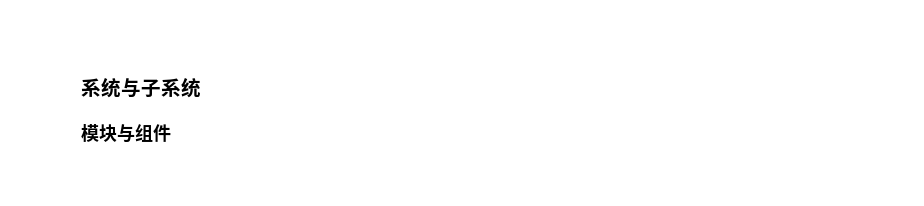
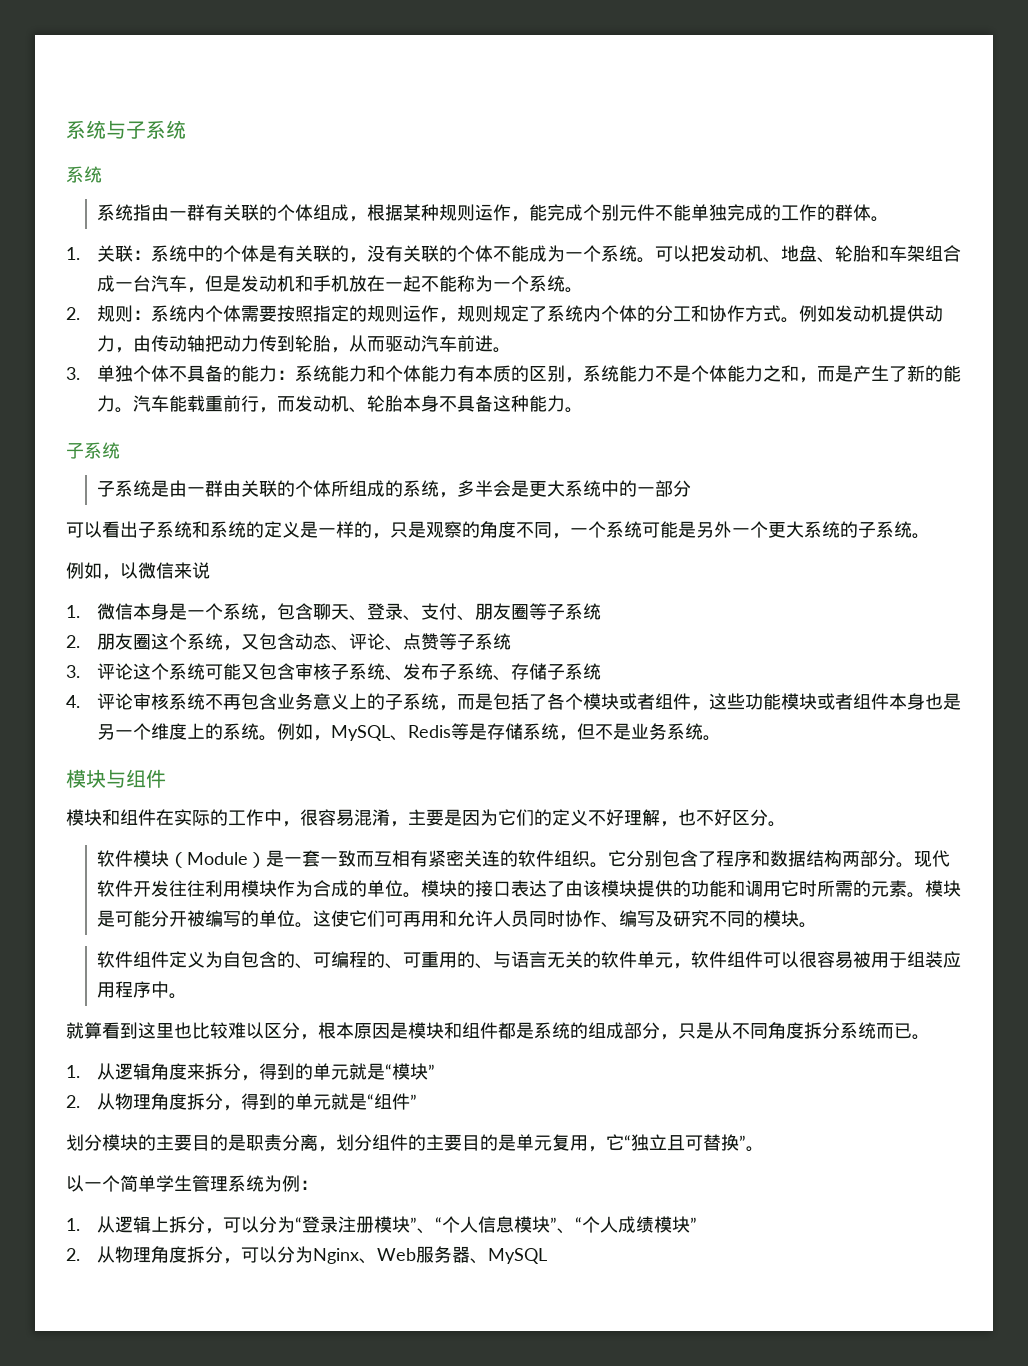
[81,124,171,143] 模块与组件 -> [66,166,102,183] [97,204,890,222] [66,245,962,263] [97,275,584,293] [66,305,944,323] [97,335,512,353] [66,365,962,383] [97,395,584,413] [66,442,120,459] [97,480,692,498] [66,521,930,539] [66,562,210,580] [66,603,602,621] [66,633,512,651] [66,663,602,681] [66,693,962,711] [97,723,722,741] [66,769,166,788] [66,809,786,827] [97,850,951,868] [97,880,962,898] [97,910,818,928] [97,951,962,969] [97,981,188,999] [66,1022,930,1040] [66,1063,436,1081] [66,1093,418,1111] [66,1134,764,1152] [66,1175,318,1192] [66,1216,698,1234] [66,1246,548,1264] 系统 // 系统指由一群有关联的个体组成，根据某种规则运作，能完成个别元件不能单独完成的工作的群体。 // 1.关联：系统中的个体是有关联的，没有关联的个体不能成为一个系统。可以把发动机、地盘、轮胎和车架组合成一台汽车，但是发动机和手机放在一起不能称为一个系统。 // 2.规则：系统内个体需要按照指定的规则运作，规则规定了系统内个体的分工和协作方式。例如发动机提供动力，由传动轴把动力传到轮胎，从而驱动汽车前进。 // 3.单独个体不具备的能力：系统能力和个体能力有本质的区别，系统能力不是个体能力之和，而是产生了新的能力。汽车能载重前行，而发动机、轮胎本身不具备这种能力。 // 子系统 // 子系统是由一群由关联的个体所组成的系统，多半会是更大系统中的一部分 // 可以看出子系统和系统的定义是一样的，只是观察的角度不同，一个系统可能是另外一个更大系统的子系统。 // 例如，以微信来说 // 1.微信本身是一个系统，包含聊天、登录、支付、朋友圈等子系统 // 2.朋友圈这个系统，又包含动态、评论、点赞等子系统 // 3.评论这个系统可能又包含审核子系统、发布子系统、存储子系统 // 4.评论审核系统不再包含业务意义上的子系统，而是包括了各个模块或者组件，这些功能模块或者组件本身也是另一个维度上的系统。例如，MySQL、Redis等是存储系统，但不是业务系统。 // 模块与组件 // 模块和组件在实际的工作中，很容易混淆，主要是因为它们的定义不好理解，也不好区分。 // 软件模块（Module）是一套一致而互相有紧密关连的软件组织。它分别包含了程序和数据结构两部分。现代软件开发往往利用模块作为合成的单位。模块的接口表达了由该模块提供的功能和调用它时所需的元素。模块是可能分开被编写的单位。这使它们可再用和允许人员同时协作、编写及研究不同的模块。 // 软件组件定义为自包含的、可编程的、可重用的、与语言无关的软件单元，软件组件可以很容易被用于组装应用程序中。 // 就算看到这里也比较难以区分，根本原因是模块和组件都是系统的组成部分，只是从不同角度拆分系统而已。 // 1.从逻辑角度来拆分，得到的单元就是“模块” // 2.从物理角度拆分，得到的单元就是“组件” // 划分模块的主要目的是职责分离，划分组件的主要目的是单元复用，它“独立且可替换”。 // 以一个简单学生管理系统为例： // 1.从逻辑上拆分，可以分为“登录注册模块”、“个人信息模块”、“个人成绩模块” // 2.从物理角度拆分，可以分为Nginx、Web服务器、MySQL

